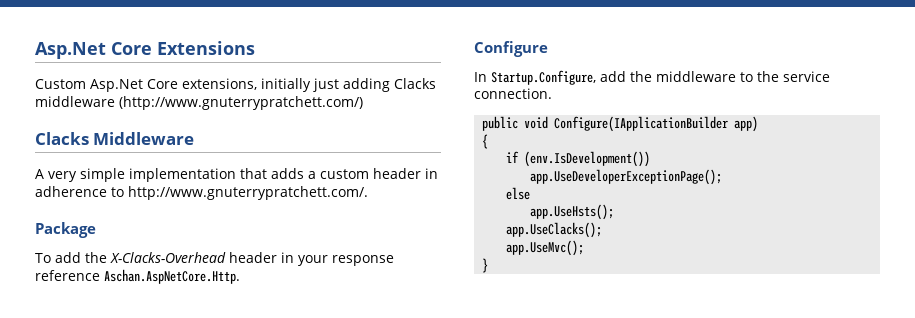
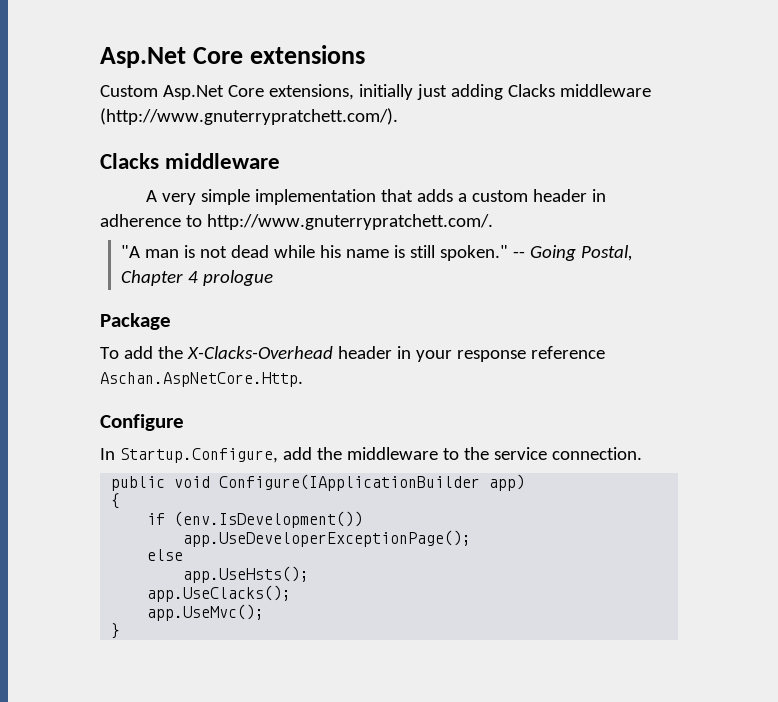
[35,41,255,59] Asp.Net Core Extensions -> [100,45,366,68] Asp.Net Core extensions
[119,96,363,110] [35,132,195,145] (http://www.gnuterrypratchett.com/) // Clacks Middleware -> [100,108,398,125] [100,153,281,169] (http://www.gnuterrypratchett.com/). // Clacks middleware
(368, 193) none -> [121,245,633,261] [121,270,274,286] // "A man is not dead while his name is still spoken." -- Going Postal, Chapter 4 prologue

